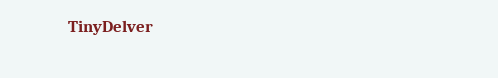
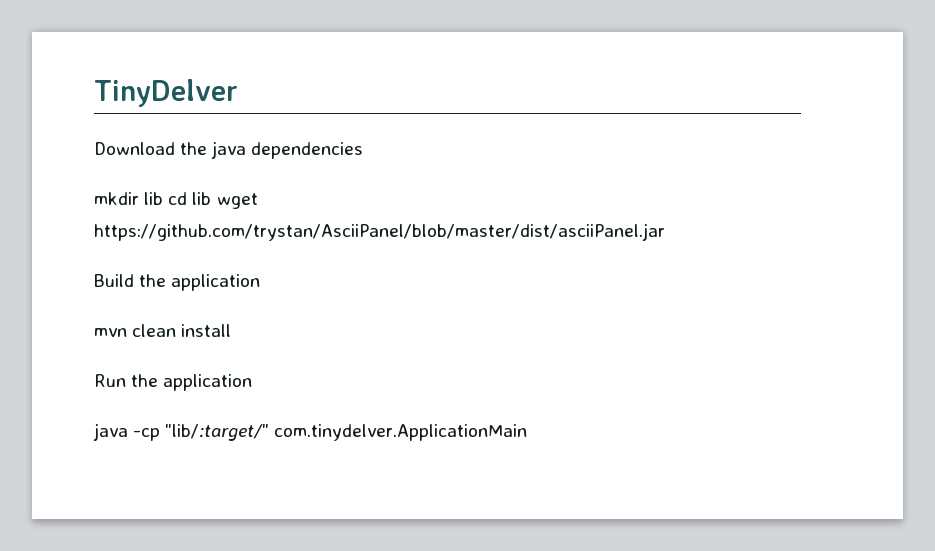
(153, 27) none -> [94,141,364,159] [94,192,258,209] [94,223,665,241] [94,274,261,291] [94,324,232,337] [94,374,253,391] [93,423,528,441] // Download the java dependencies // mkdir lib cd lib wget https://github.com/trystan/AsciiPanel/blob/master/dist/asciiPanel.jar // Build the application // mvn clean install // Run the application // java -cp "lib/:target/" com.tinydelver.ApplicationMain

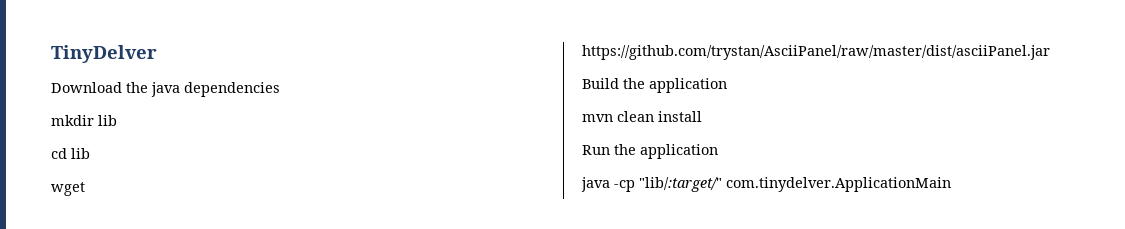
(164, 198) none -> (117, 120) //
[216,193,258,209] [94,223,665,241] wget https://github.com/trystan/AsciiPanel/blob/master/dist/asciiPanel.jar -> [51,182,85,196] [582,45,1050,60] // wget https://github.com/trystan/AsciiPanel/raw/master/dist/asciiPanel.jar

